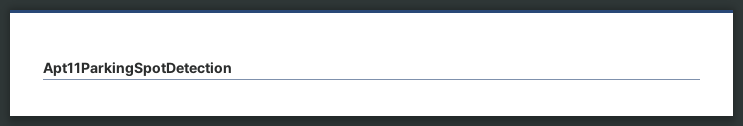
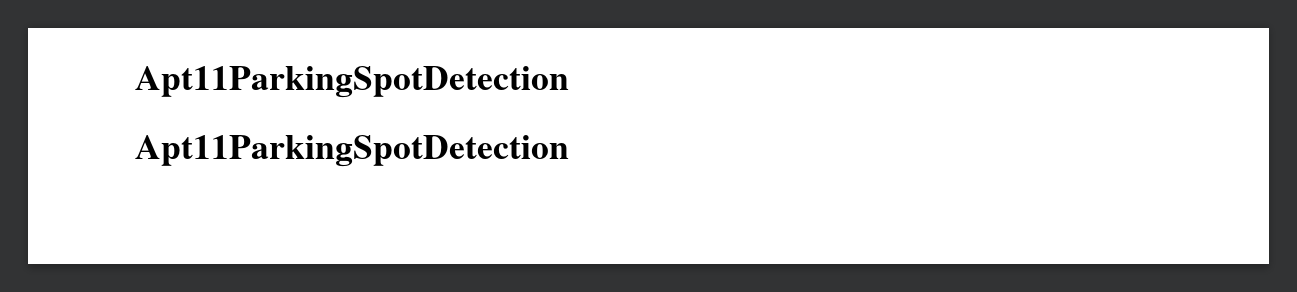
[43,62,232,77] Apt11ParkingSpotDetection -> [135,66,569,98] [135,135,569,167] Apt11ParkingSpotDetection // Apt11ParkingSpotDetection

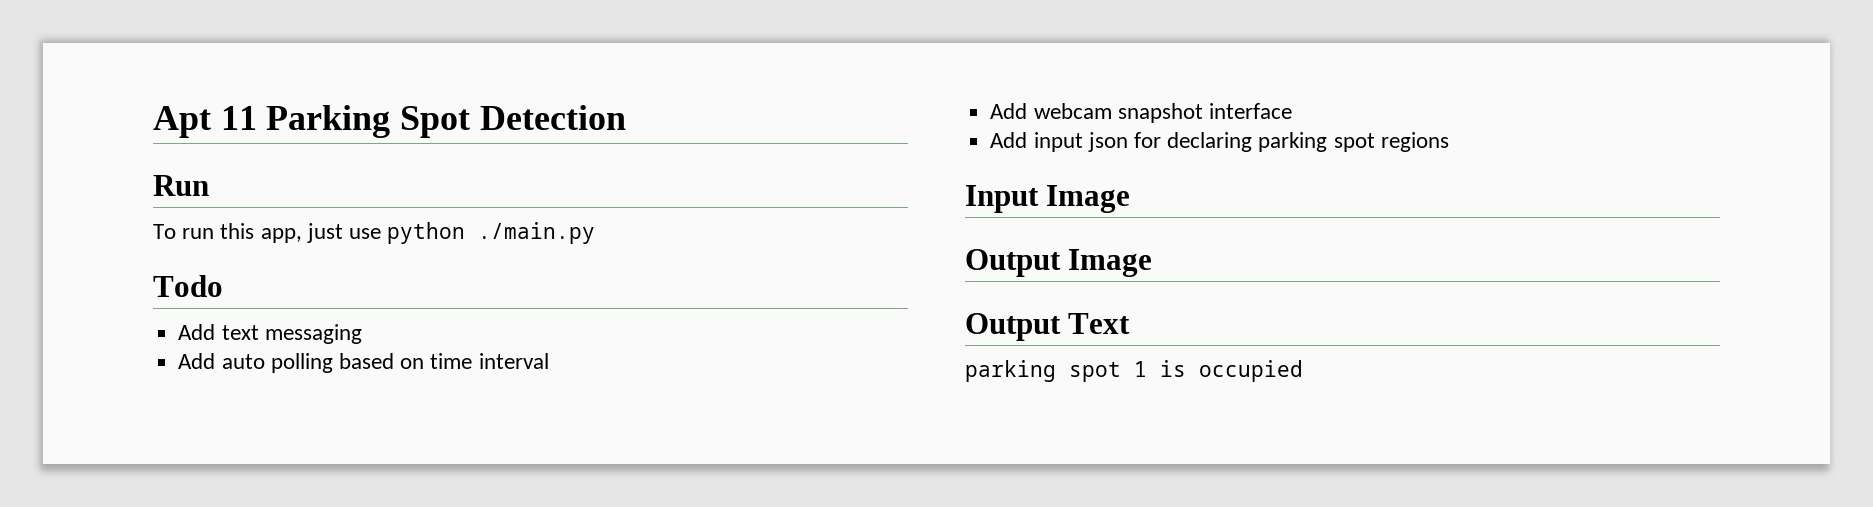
[135,66,569,98] [135,135,569,167] Apt11ParkingSpotDetection // Apt11ParkingSpotDetection -> [153,105,626,138] [153,175,209,196] [153,222,596,244] [153,275,223,297] [178,324,362,344] [178,353,549,373] [990,103,1292,123] [990,132,1449,152] [965,185,1131,213] [965,249,1153,277] [965,313,1131,341] [965,360,1303,382] Apt 11 Parking Spot Detection // Run // To run this app, just use python ./main.py // Todo // Add text messaging // Add auto polling based on time interval // Add webcam snapshot interface // Add input json for declaring parking spot regions // Input Image // Output Image // Output Text // parking spot 1 is occupied

